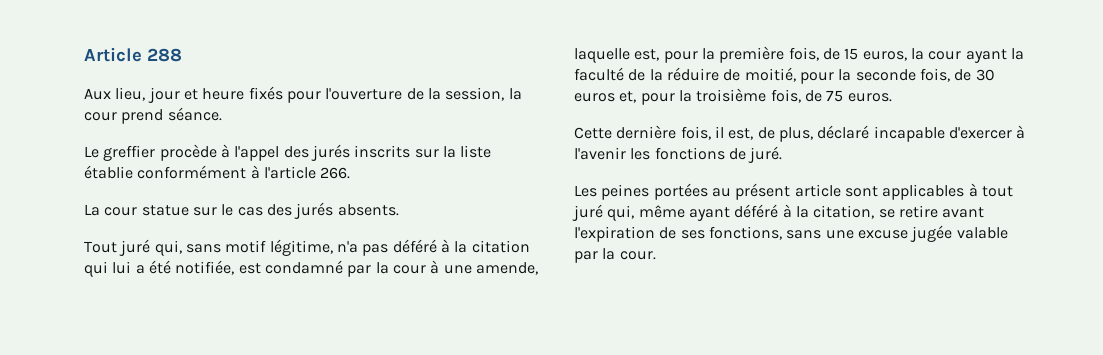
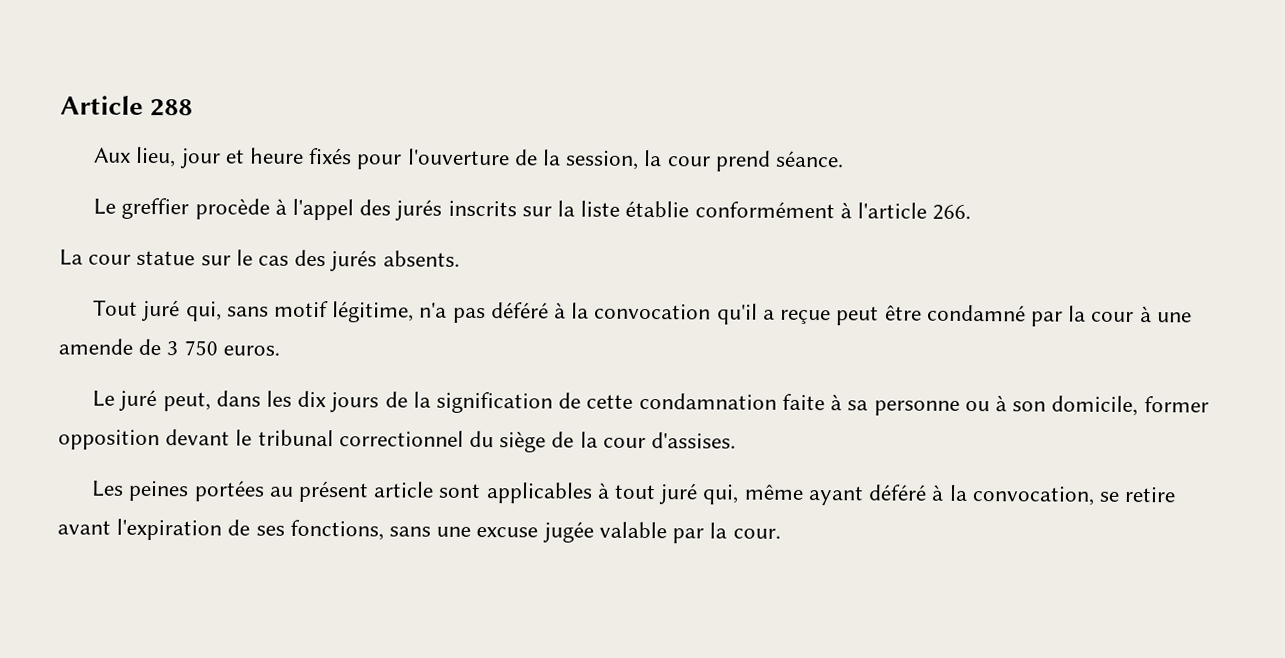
[471,240,530,253] [84,260,261,277] citation qui lui a été notifiée, est -> [594,303,922,326] convocation qu'il a reçue peut être
[475,262,538,275] [574,46,1024,63] [574,67,995,84] [574,88,892,105] [574,125,1026,142] [574,146,783,163] amende, laquelle est, pour la première fois, de 15 euros, la cour ayant la faculté de la réduire de moitié, pour la seconde fois, de 30 euros et, pour la troisième fois, de 75 euros. // Cette dernière fois, il est, de plus, déclaré incapable d'exercer à l'avenir les fonctions de juré. -> [58,338,280,356] [92,389,1209,417] [58,429,737,453] amende de 3 750 euros. // Le juré peut, dans les dix jours de la signification de cette condamnation faite à sa personne ou à son domicile, former opposition devant le tribunal correctionnel du siège de la cour d'assises.
[813,205,875,219] citation, -> [971,486,1095,506] convocation,

